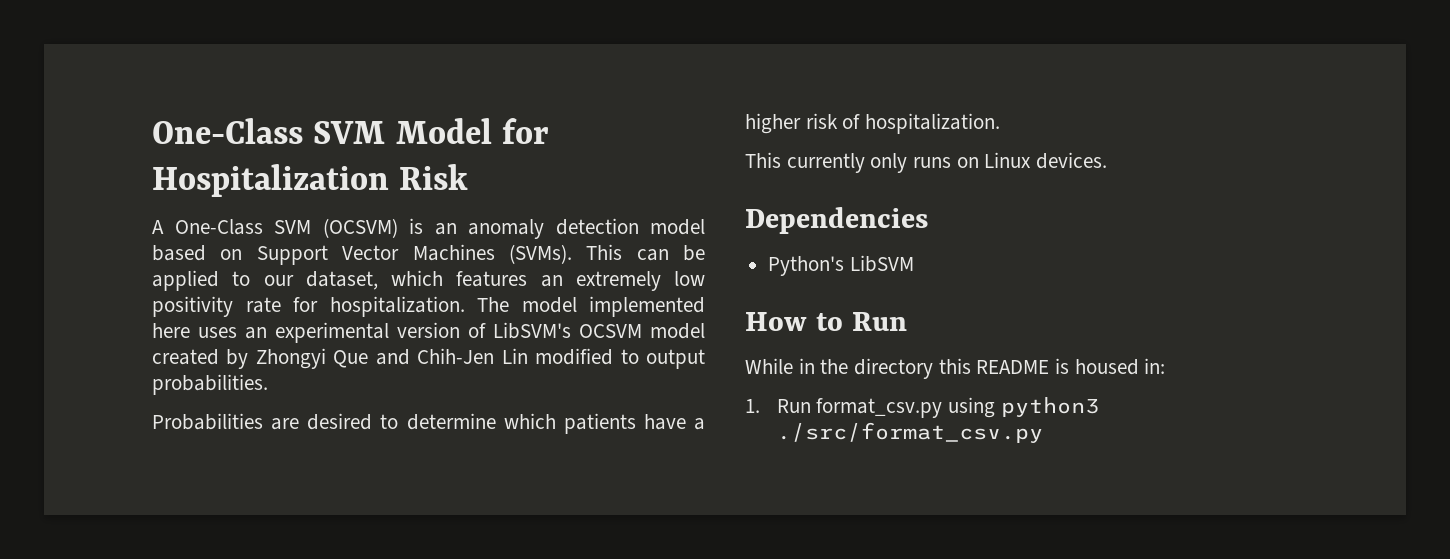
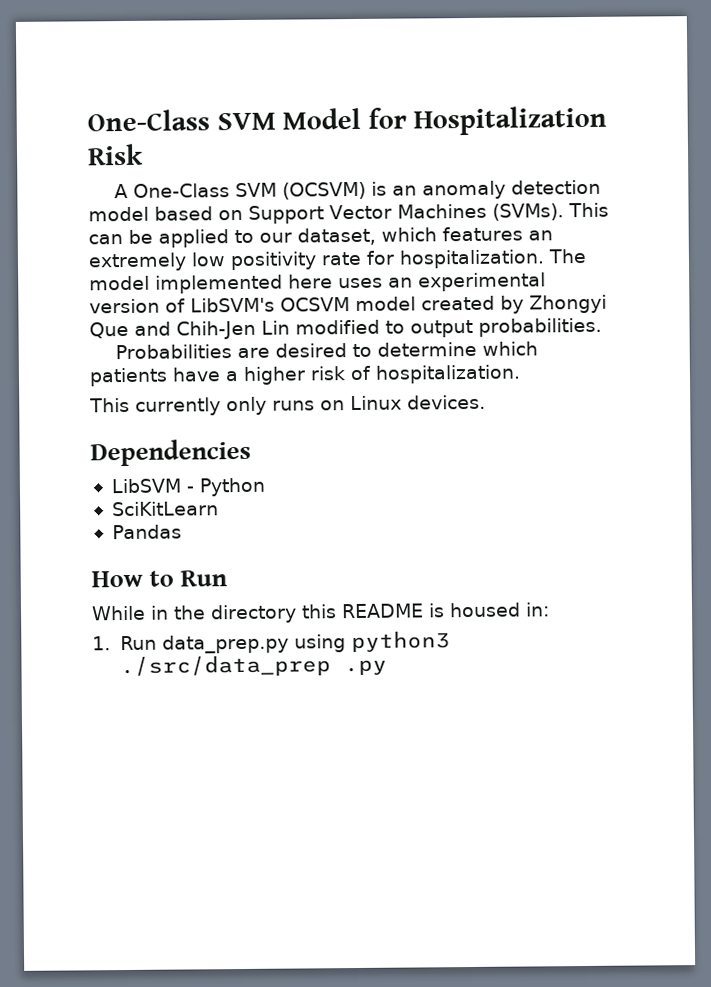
[768,256,845,276] Python's -> (251, 452) none
(914, 263) none -> [185,477,266,497] [111,501,219,517] [111,524,182,540] - Python // SciKitLearn // Pandas
[816,398,943,418] format_csv.py -> [162,634,290,654] data_prep.py
[776,422,1043,443] ./src/format_csv.py -> [119,655,387,678] ./src/data_prep .py

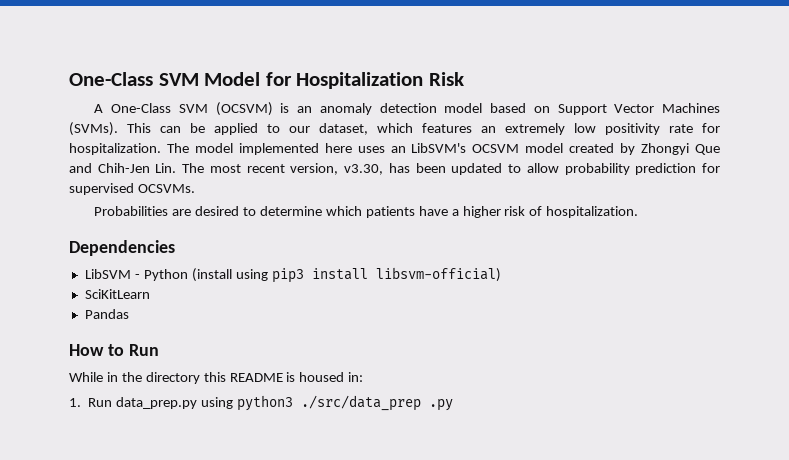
[418,272,546,292] [89,298,186,314] experimental version of -> (406, 149) none
[261,317,603,338] Lin modified to output probabilities. -> [155,163,721,175] [69,183,195,195] Lin. The most recent version, v3.30, has been updated to allow probability prediction for supervised OCSVMs.
[89,394,486,416] // This currently only runs on Linux devices. -> (639, 212) none
(266, 487) none -> [191,267,501,283] (install using pip3 install libsvm-official)

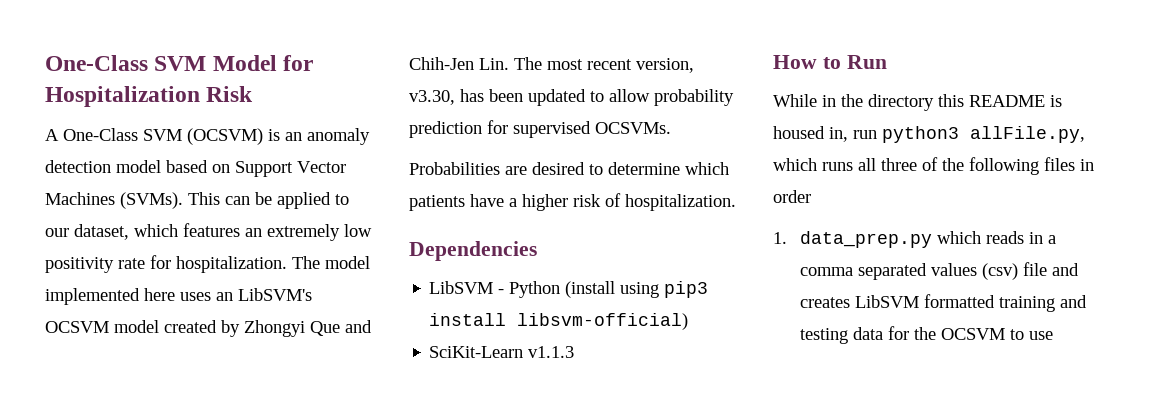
[84,289,150,299] [84,309,129,319] SciKitLearn // Pandas -> [429,346,575,358] SciKit-Learn v1.1.3
[348,372,364,382] [69,395,453,411] in: // 1. Run data_prep.py using python3 ./src/data_prep .py -> [829,126,1085,143] [773,157,1094,175] [773,190,811,203] [773,231,1057,248] [800,262,1080,280] [800,294,1088,312] [800,326,1054,344] in, run python3 allFile.py, which runs all three of the following files in order // 1. data_prep.py which reads in a comma separated values (csv) file and creates LibSVM formatted training and testing data for the OCSVM to use

